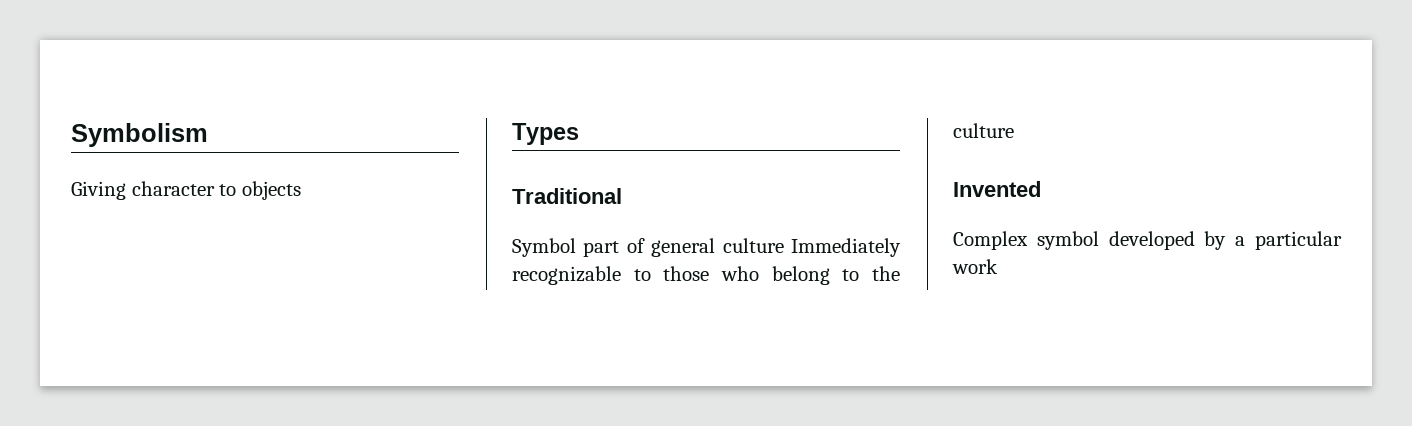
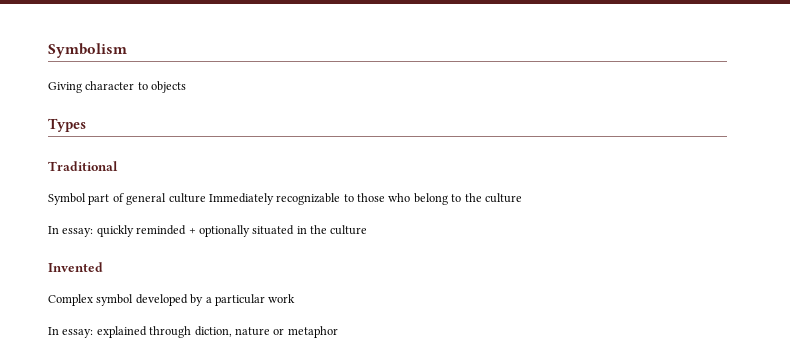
(1014, 130) none -> [48,225,368,237] // In essay: quickly reminded + optionally situated in the culture
(998, 266) none -> [48,326,338,338] // In essay: explained through diction, nature or metaphor

